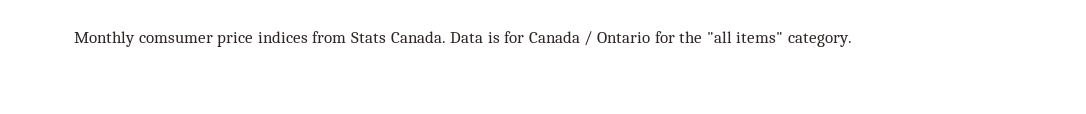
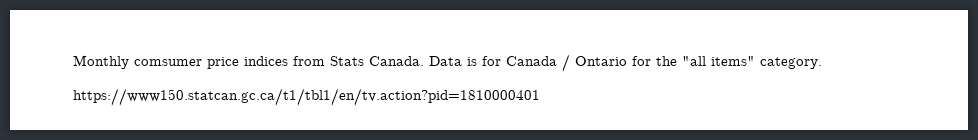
(853, 40) none -> [73,88,540,106] // https://www150.statcan.gc.ca/t1/tbl1/en/tv.action?pid=1810000401

